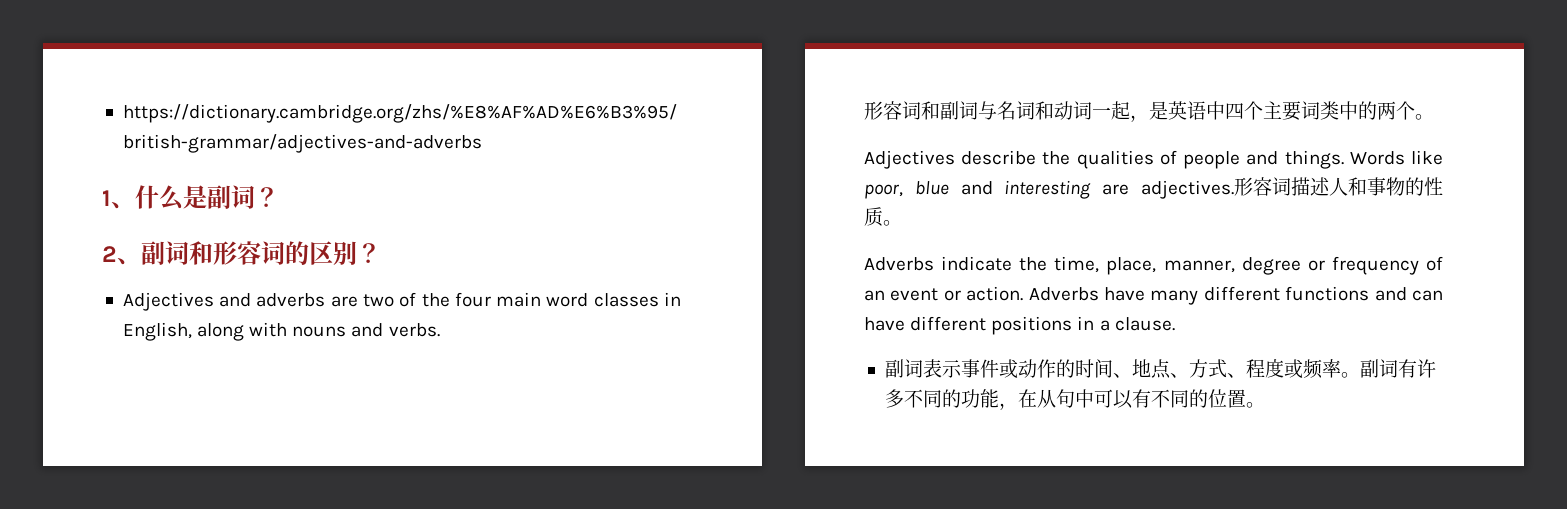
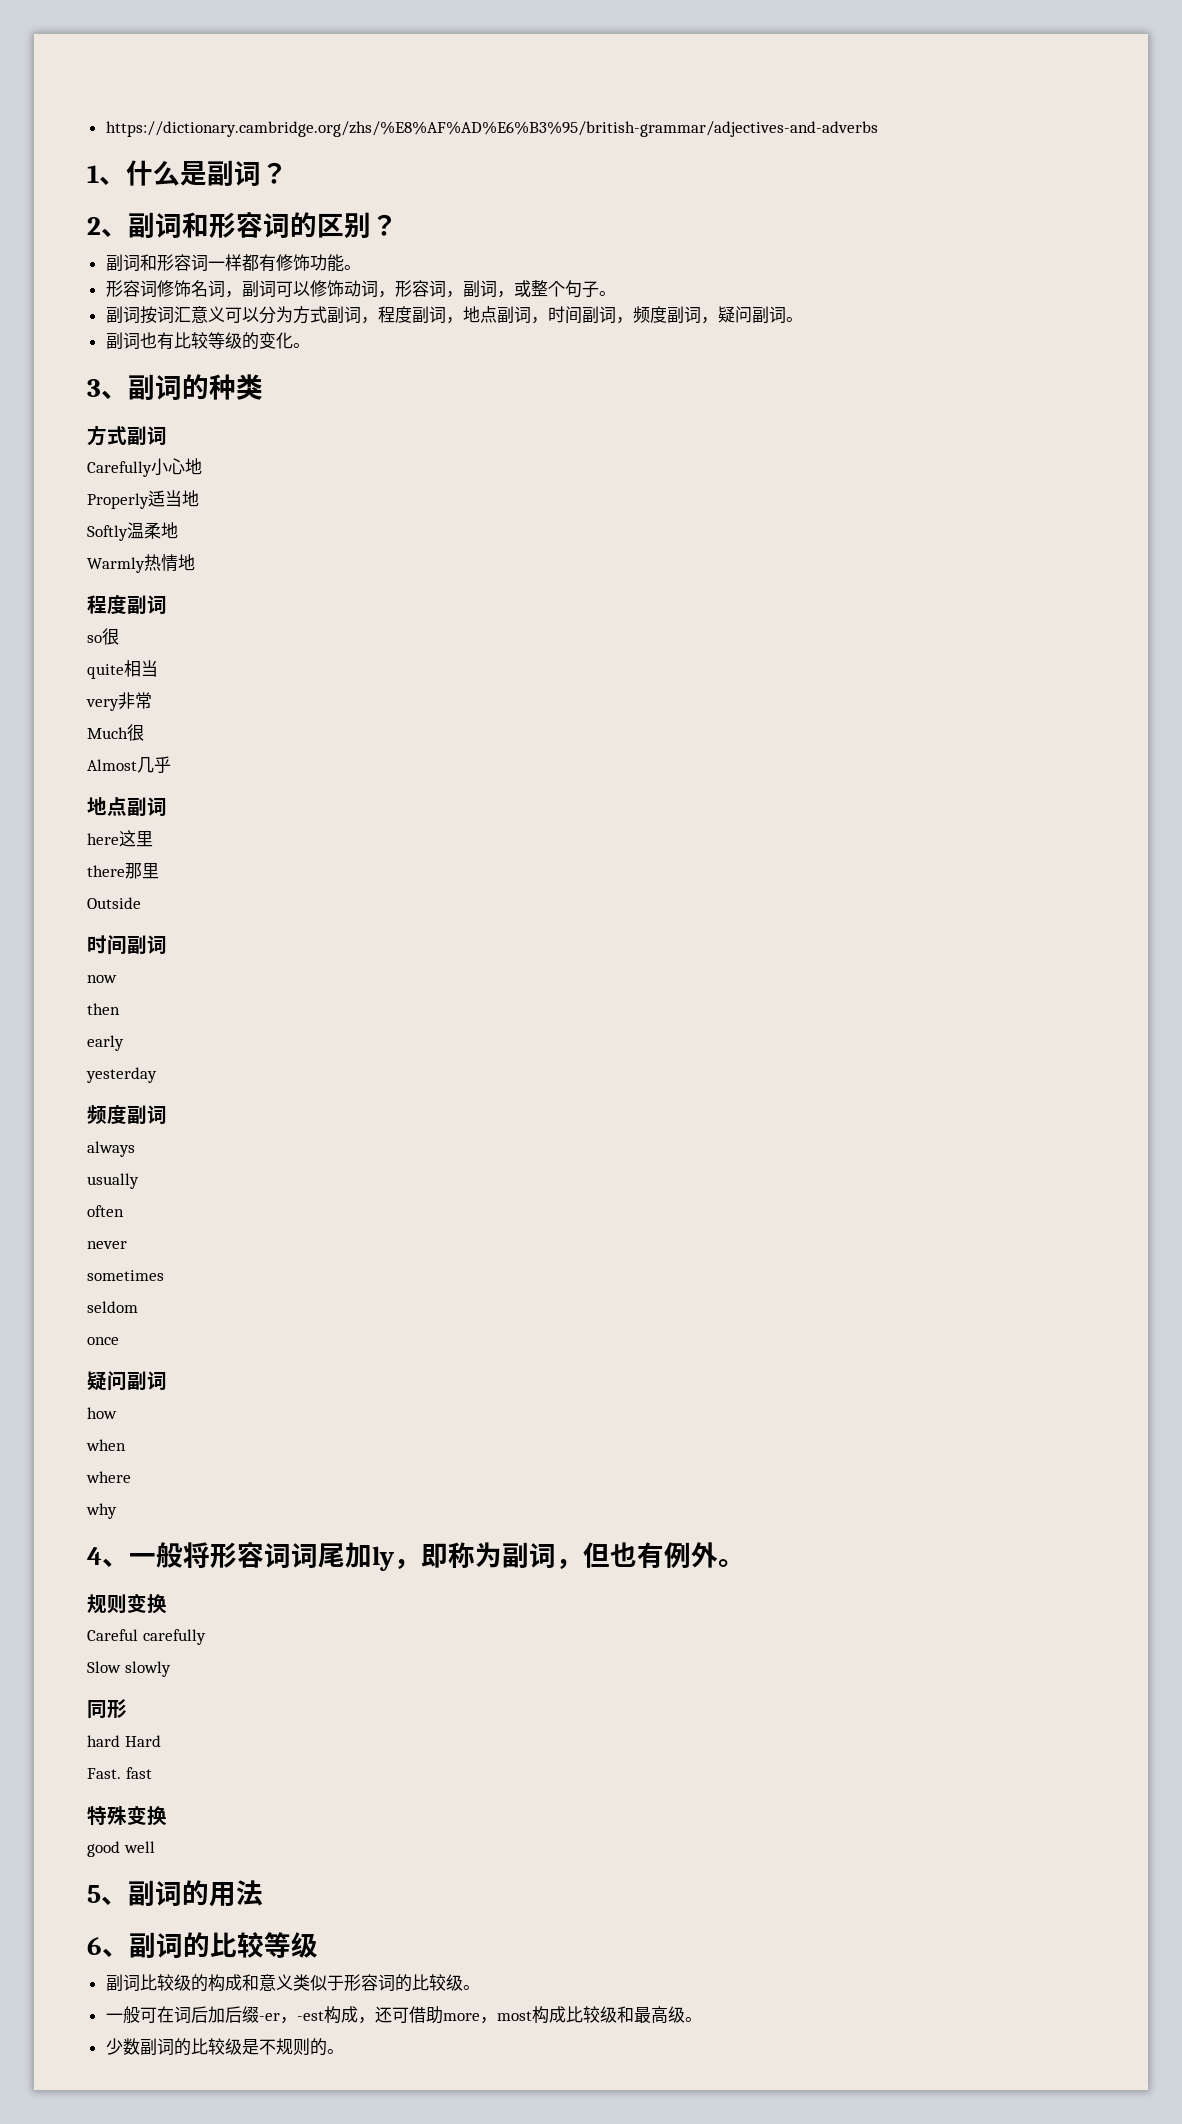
[122,292,681,311] [122,322,440,341] [864,101,1434,122] [864,150,1443,169] [864,177,1443,199] [864,207,902,226] [864,256,1443,275] [864,286,1443,305] [864,316,1175,335] [884,359,1436,379] [884,389,1246,410] Adjectives and adverbs are two of the four main word classes in English, along with nouns and verbs. // 形容词和副词与名词和动词一起，是英语中四个主要词类中的两个。 // Adjectives describe the qualities of people and things. Words like poor, blue and interesting are adjectives.形容词描述人和事物的性质。 // Adverbs indicate the time, place, manner, degree or frequency of an event or action. Adverbs have many different functions and can have different positions in a clause. // 副词表示事件或动作的时间、地点、方式、程度或频率。副词有许多不同的功能，在从句中可以有不同的位置 -> [105,254,361,272] [105,280,616,298] [105,306,803,324] [105,332,310,350] [87,374,263,400] [87,425,167,446] [87,458,202,477] [87,490,199,509] [87,522,178,541] [87,554,195,573] [87,595,167,614] [87,628,119,645] [87,660,158,679] [86,692,152,711] [87,724,144,741] [87,756,171,773] [87,797,167,816] [87,830,153,847] [87,862,159,879] [87,897,141,909] [87,935,167,955] [87,975,117,983] [87,1003,120,1015] [87,1035,124,1051] [86,1067,157,1083] [87,1105,167,1124] [87,1141,135,1157] [87,1173,139,1189] [87,1205,124,1217] [87,1241,127,1249] [87,1270,164,1281] [87,1301,138,1313] [87,1337,119,1345] [87,1371,167,1391] [87,1407,117,1419] [86,1439,126,1451] [86,1471,131,1483] [86,1503,117,1519] [87,1542,745,1571] [87,1593,167,1614] [87,1629,206,1645] [87,1661,171,1677] [87,1699,127,1719] [87,1735,161,1747] [87,1767,152,1779] [87,1805,167,1826] [87,1841,155,1857] [87,1880,263,1907] [87,1932,318,1958] [105,1974,480,1992] [105,2006,702,2024] [105,2038,327,2056] 副词和形容词一样都有修饰功能。 // 形容词修饰名词，副词可以修饰动词，形容词，副词，或整个句子。 // 副词按词汇意义可以分为方式副词，程度副词，地点副词，时间副词，频度副词，疑问副词。 // 副词也有比较等级的变化。 // 3、副词的种类 // 方式副词 // Carefully小心地 // Properly适当地 // Softly温柔地 // Warmly热情地 // 程度副词 // so很 // quite相当 // very非常 // Much很 // Almost几乎 // 地点副词 // here这里 // there那里 // Outside // 时间副词 // now // then // early // yesterday // 频度副词 // always // usually // often // never // sometimes // seldom // once // 疑问副词 // how // when // where // why // 4、一般将形容词词尾加ly，即称为副词，但也有例外。 // 规则变换 // Careful carefully // Slow slowly // 同形 // hard Hard // Fast. fast // 特殊变换 // good well // 5、副词的用法 // 6、副词的比较等级 // 副词比较级的构成和意义类似于形容词的比较级。 // 一般可在词后加后缀-er，-est构成，还可借助more，most构成比较级和最高级。 // 少数副词的比较级是不规则的

